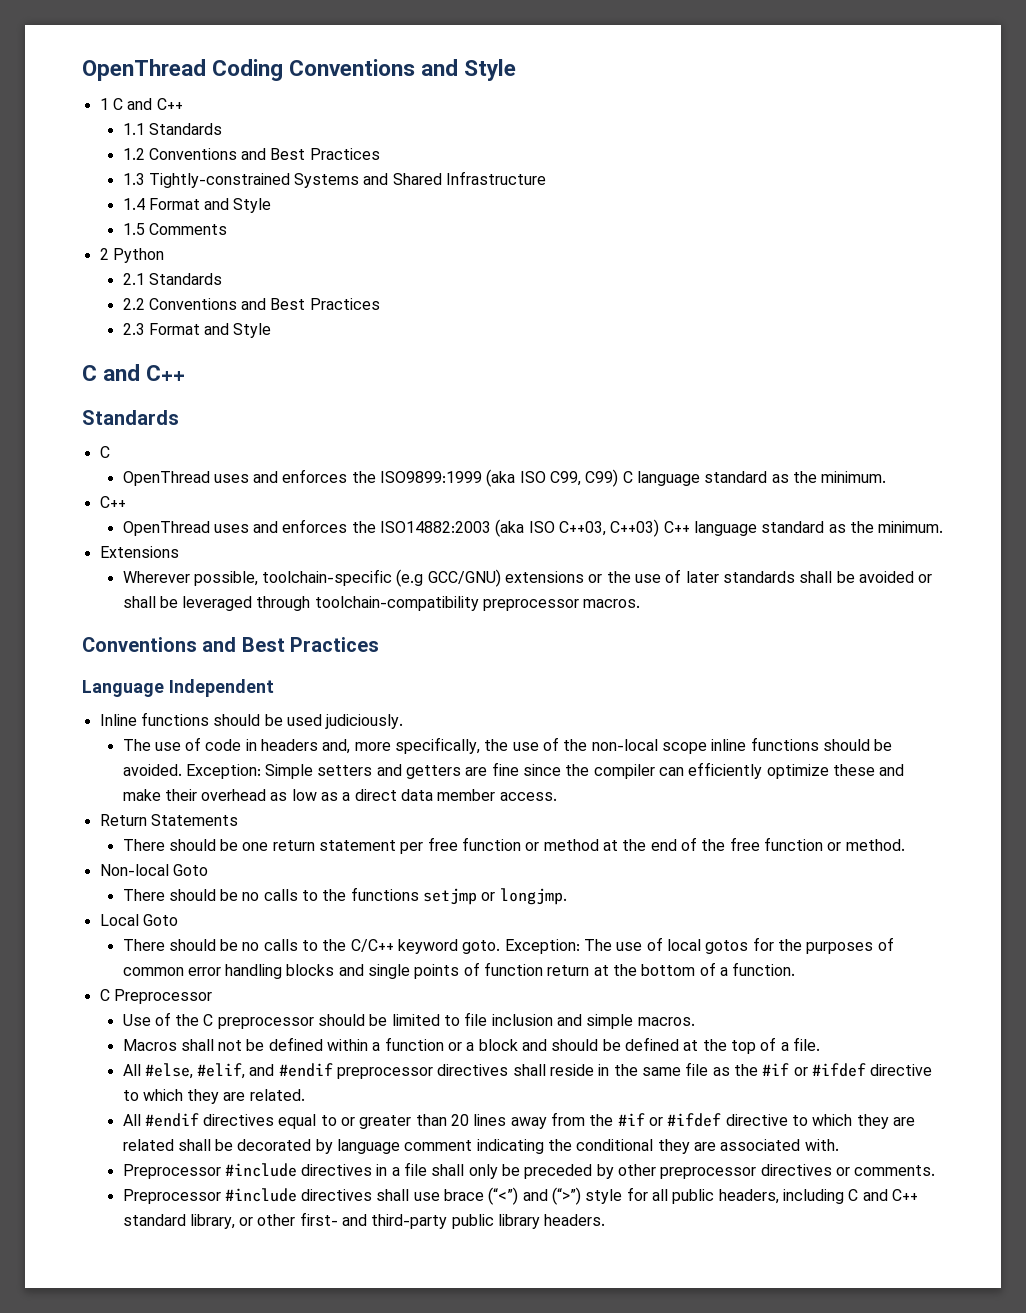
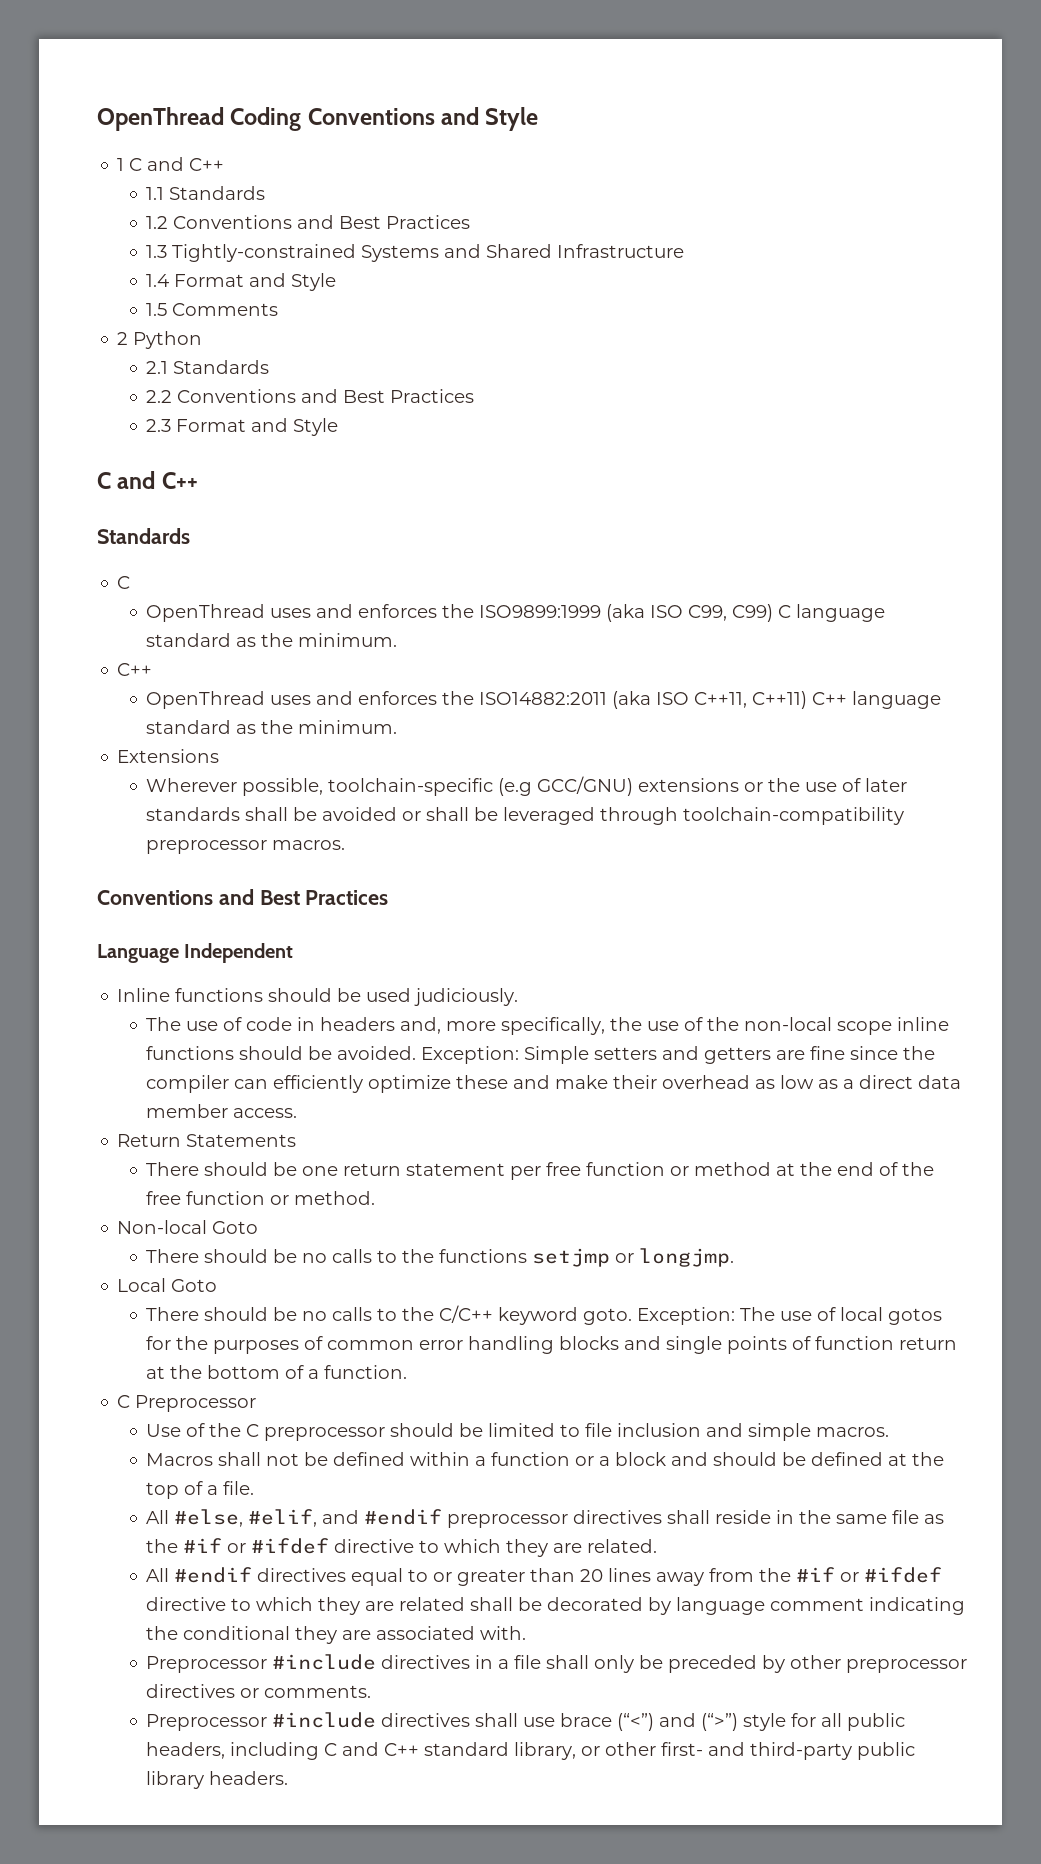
[380,519,660,537] ISO14882:2003 (aka ISO C++03, C++03) -> [479,691,808,709] ISO14882:2011 (aka ISO C++11, C++11)

